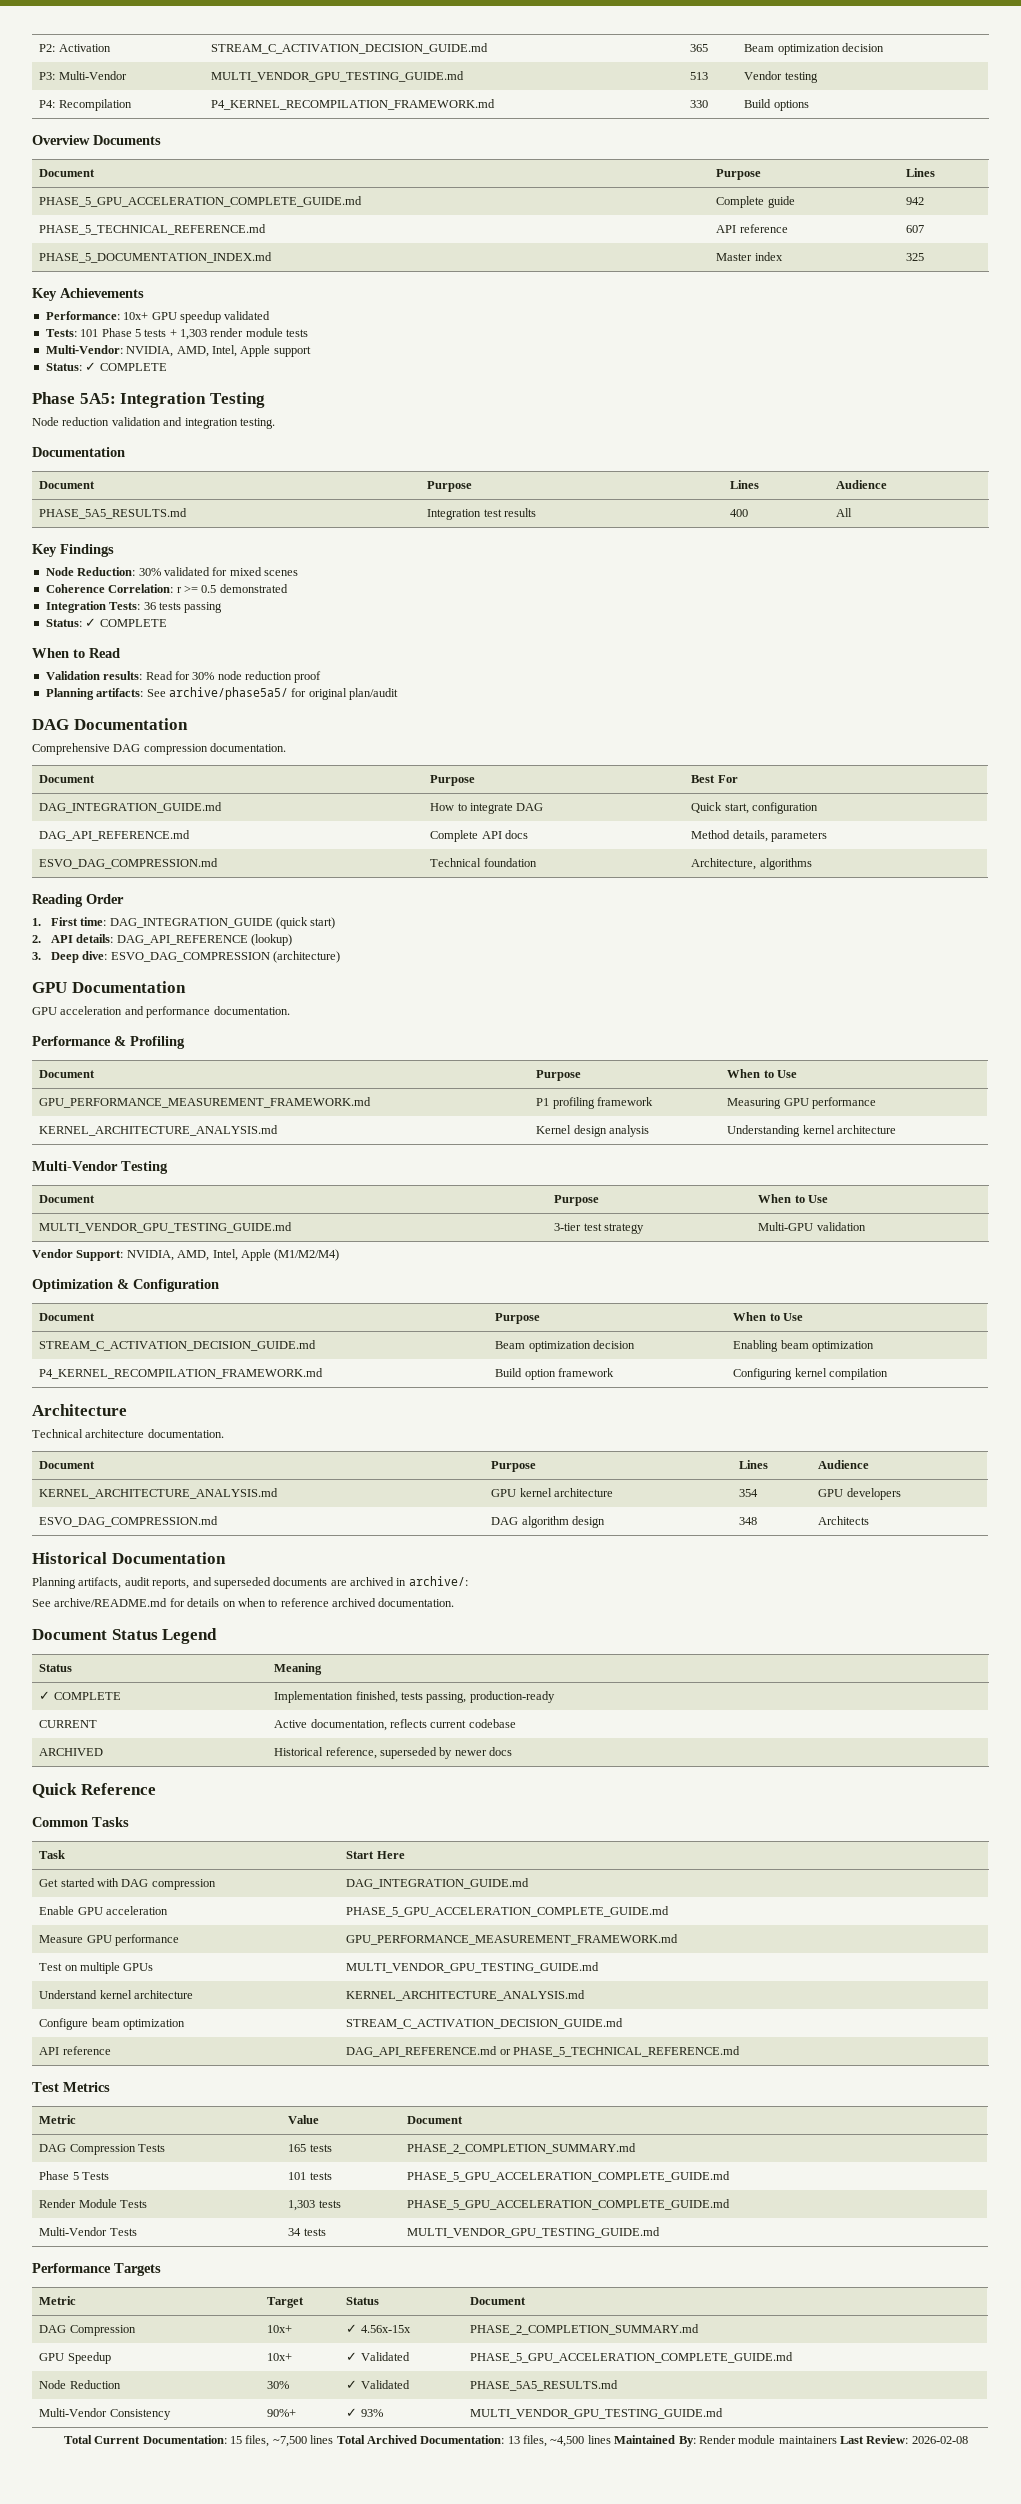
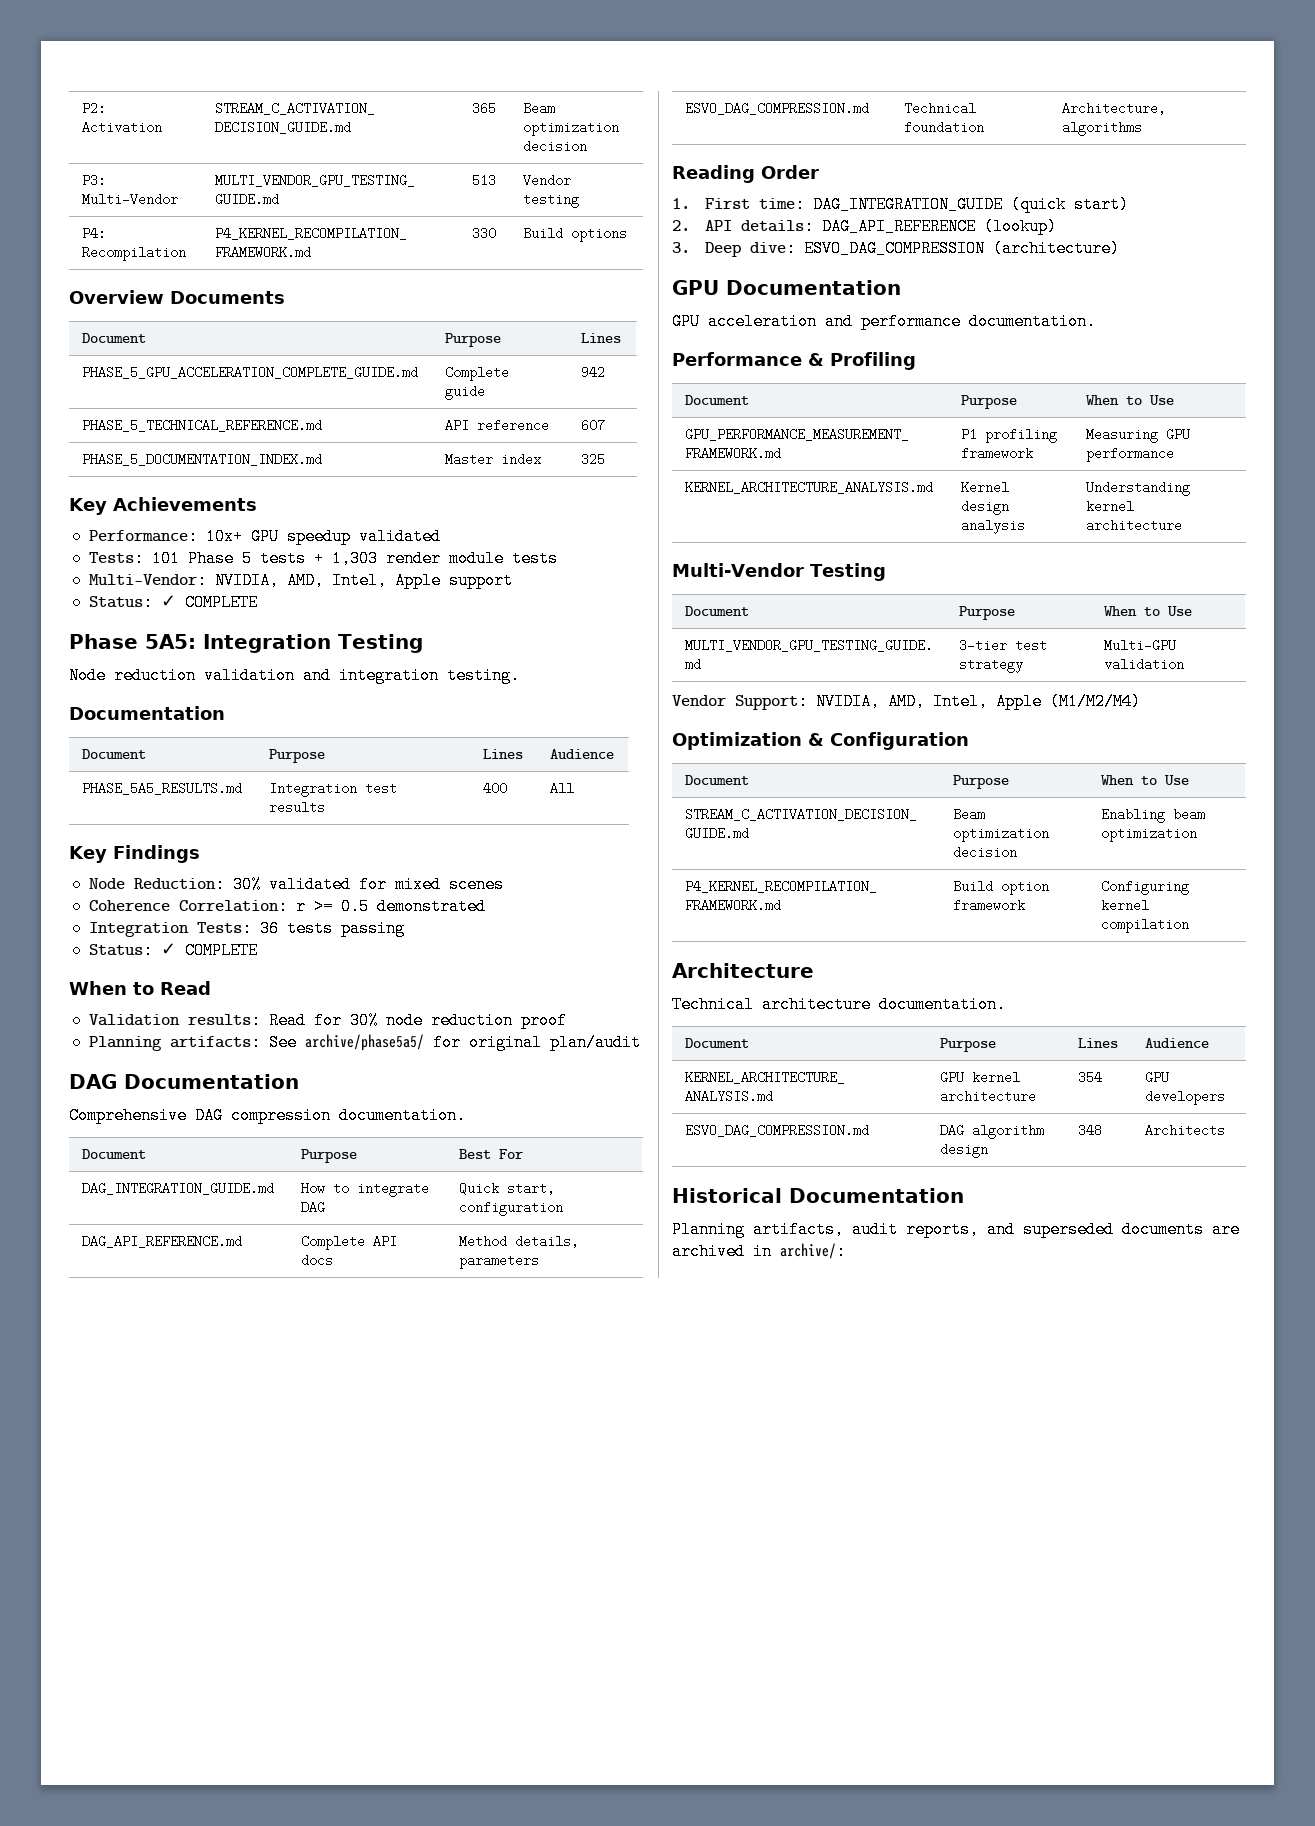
[32,1598,455,1607] [32,1628,218,1644] [39,1664,73,1672] [274,1663,323,1675] [39,1691,121,1700] [274,1691,555,1703] [39,1720,98,1728] [274,1719,516,1731] [39,1748,104,1756] [274,1747,512,1759] [32,1783,156,1798] [32,1817,129,1827] [39,1850,66,1859] [346,1851,405,1859] [39,1878,216,1890] [346,1878,530,1889] [39,1906,168,1915] [346,1906,670,1917] [39,1934,179,1946] [346,1934,679,1945] [39,1962,154,1974] [346,1962,600,1973] [39,1990,193,1999] [346,1990,586,2001] [39,2018,185,2030] [346,2018,624,2029] [39,2046,111,2055] [346,2046,740,2057] [32,2082,110,2092] [39,2115,77,2124] [288,2115,320,2124] [407,2116,464,2124] [39,2144,165,2155] [288,2144,332,2152] [407,2143,637,2154] [39,2171,109,2180] [288,2172,332,2180] [407,2171,731,2182] [39,2199,147,2208] [288,2200,341,2211] [407,2199,731,2210] [39,2227,137,2236] [288,2228,326,2236] [407,2227,661,2238] [32,2263,161,2276] [39,2296,77,2305] [267,2297,305,2308] [346,2297,380,2305] [470,2297,527,2305] [39,2325,136,2336] [267,2325,293,2333] [346,2324,411,2333] [470,2324,700,2335] [39,2352,111,2364] [267,2353,293,2361] [346,2352,410,2361] [470,2352,794,2363] [39,2380,121,2389] [267,2381,290,2389] [346,2380,410,2389] [470,2380,619,2391] [39,2408,171,2420] [267,2409,297,2417] [346,2408,383,2417] [470,2408,724,2419] [63,2435,968,2447] // See archive/README.md for details on when to reference archived documentation. // Document Status Legend // Status | Meaning // ✓ COMPLETE | Implementation finished, tests passing, production-ready // CURRENT | Active documentation, reflects current codebase // ARCHIVED | Historical reference, superseded by newer docs // Quick Reference // Common Tasks // Task | Start Here // Get started with DAG compression | DAG_INTEGRATION_GUIDE.md // Enable GPU acceleration | PHASE_5_GPU_ACCELERATION_COMPLETE_GUIDE.md // Measure GPU performance | GPU_PERFORMANCE_MEASUREMENT_FRAMEWORK.md // Test on multiple GPUs | MULTI_VENDOR_GPU_TESTING_GUIDE.md // Understand kernel architecture | KERNEL_ARCHITECTURE_ANALYSIS.md // Configure beam optimization | STREAM_C_ACTIVATION_DECISION_GUIDE.md // API reference | DAG_API_REFERENCE.md or PHASE_5_TECHNICAL_REFERENCE.md // Test Metrics // Metric | Value | Document // DAG Compression Tests | 165 tests | PHASE_2_COMPLETION_SUMMARY.md // Phase 5 Tests | 101 tests | PHASE_5_GPU_ACCELERATION_COMPLETE_GUIDE.md // Render Module Tests | 1,303 tests | PHASE_5_GPU_ACCELERATION_COMPLETE_GUIDE.md // Multi-Vendor Tests | 34 tests | MULTI_VENDOR_GPU_TESTING_GUIDE.md // Performance Targets // Metric | Target | Status | Document // DAG Compression | 10x+ | ✓ 4.56x-15x | PHASE_2_COMPLETION_SUMMARY.md // GPU Speedup | 10x+ | ✓ Validated | PHASE_5_GPU_ACCELERATION_COMPLETE_GUIDE.md // Node Reduction | 30% | ✓ Validated | PHASE_5A5_RESULTS.md // Multi-Vendor Consistency | 90%+ | ✓ 93% | MULTI_VENDOR_GPU_TESTING_GUIDE.md // Total Current Documentation: 15 files, ~7,500 lines Total Archived Documentation: 13 files, ~4,500 lines Maintained By: Render module maintainers Last Review: 2026-02-08 -> (846, 1251) none

